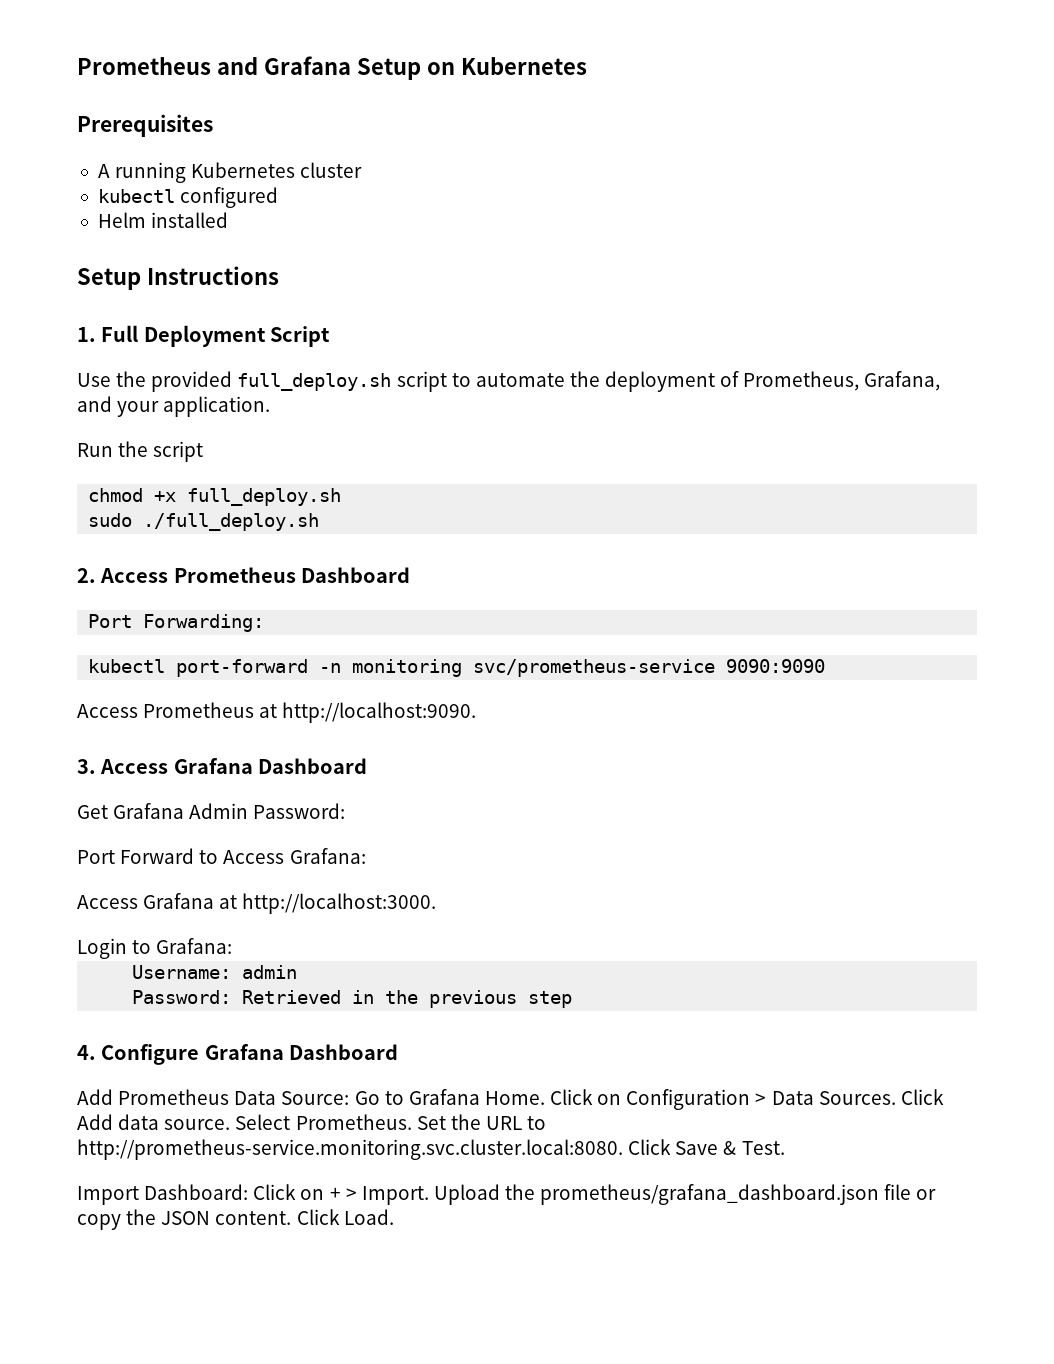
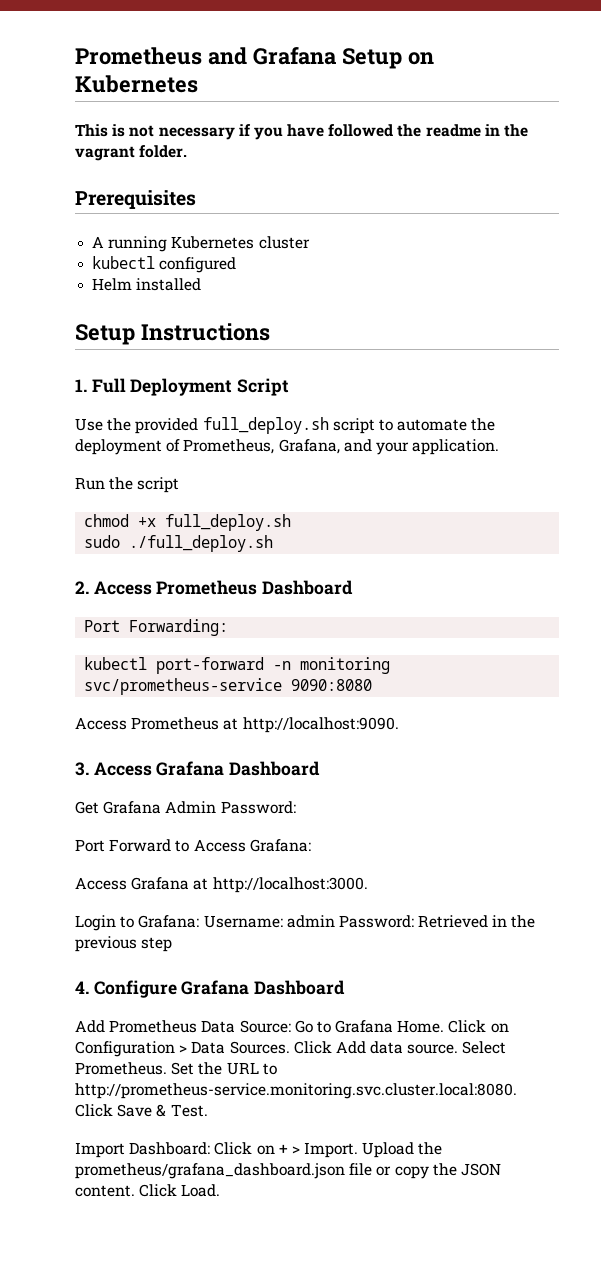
(587, 66) none -> [75,124,529,140] [75,145,188,161] // This is not necessary if you have followed the readme in the vagrant folder.
[726,659,826,673] 9090:9090 -> [291,679,373,691] 9090:8080
(233, 946) // -> (200, 921) none
(298, 972) // -> (335, 921) none

